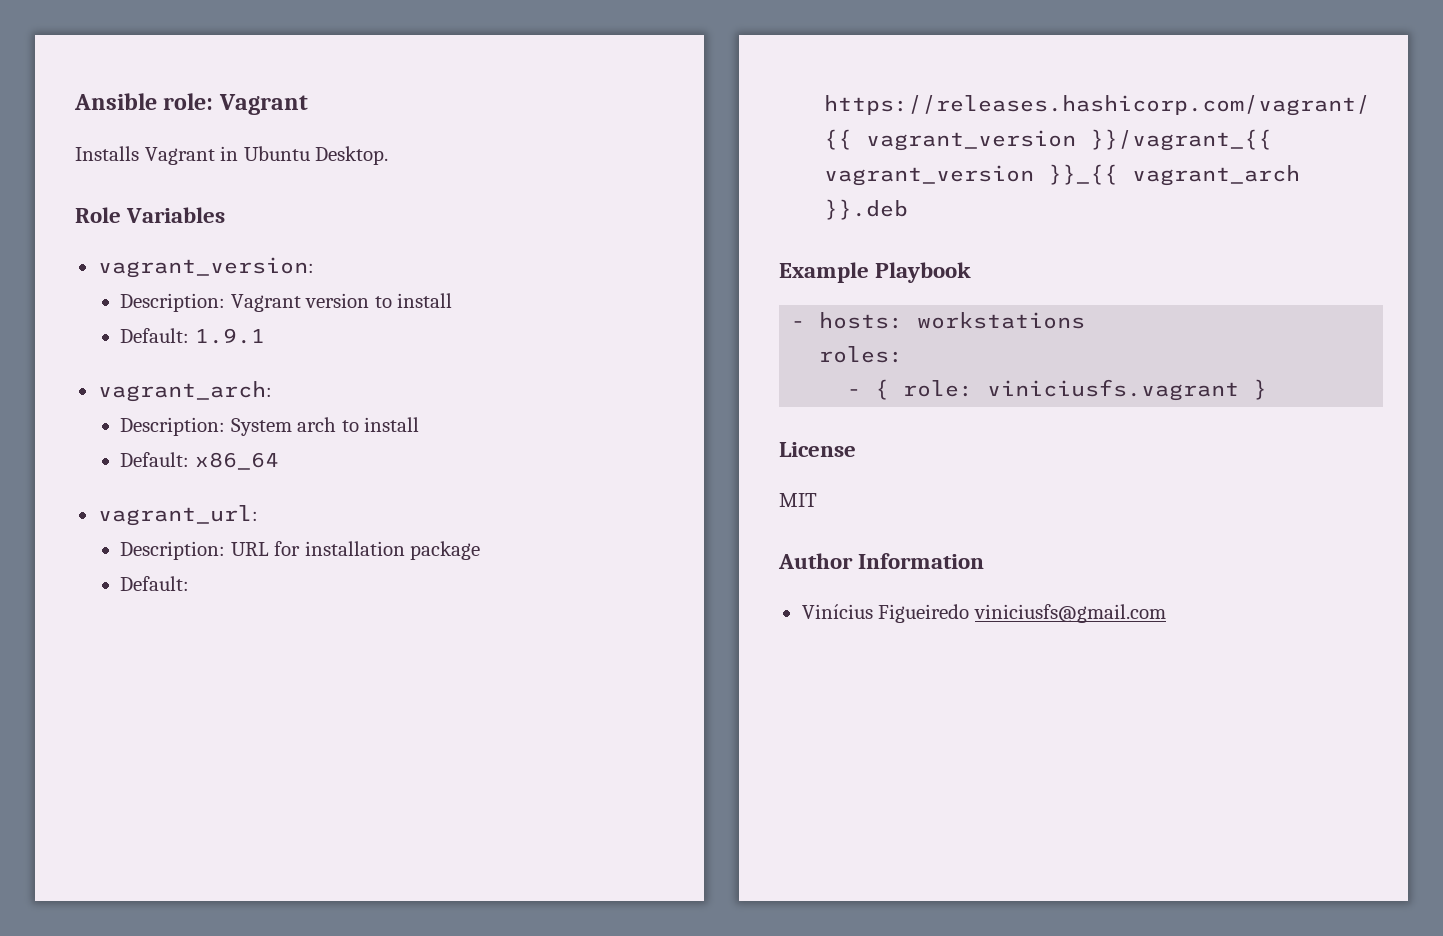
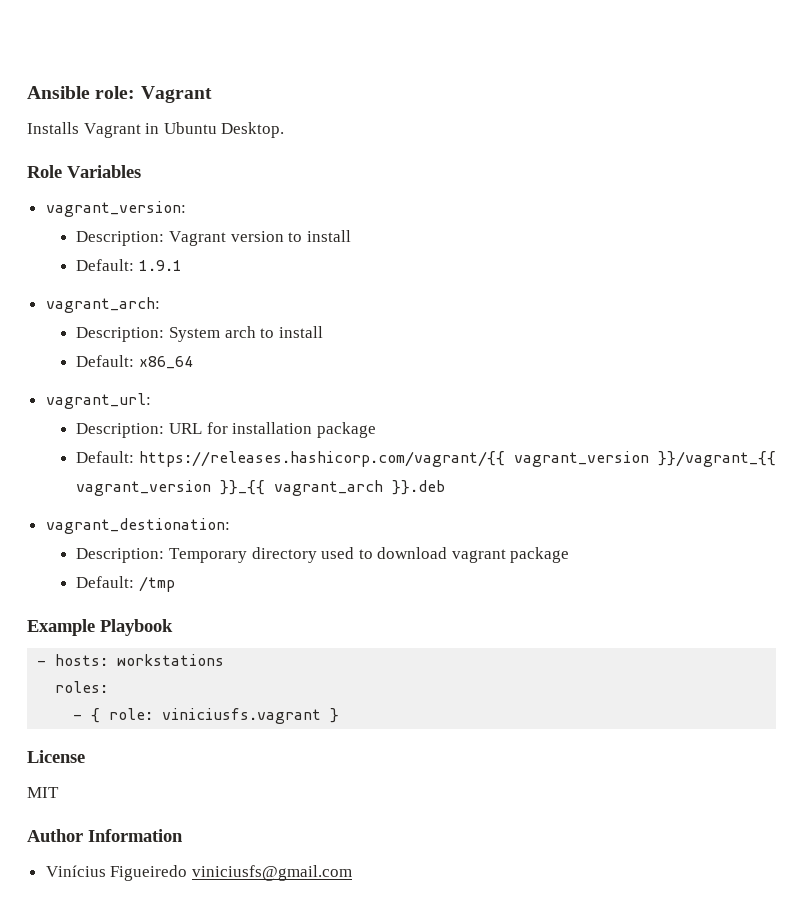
(909, 209) none -> [45,518,230,534] [76,547,570,563] [76,576,175,592] // vagrant_destionation: // Description: Temporary directory used to download vagrant package // Default: /tmp

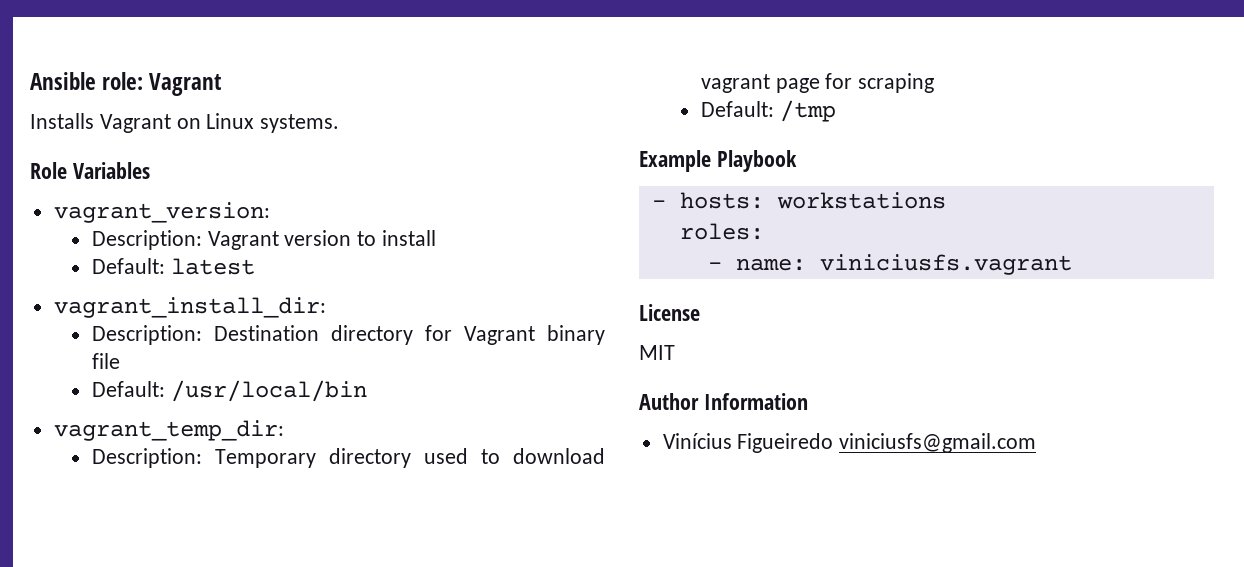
[145,122,285,138] in Ubuntu Desktop. -> [176,113,340,133] on Linux systems.
[138,260,182,271] [45,297,160,313] [76,326,323,342] [76,355,193,369] [45,393,151,409] [76,422,376,438] [76,451,776,467] [76,480,446,496] [45,518,230,534] 1.9.1 // vagrant_arch: // Description: System arch to install // Default: x86_64 // vagrant_url: // Description: URL for installation package // Default: https://releases.hashicorp.com/vagrant/{{ vagrant_version }}/vagrant_{{ vagrant_version }}_{{ vagrant_arch }}.deb // vagrant_destionation: -> [170,258,255,275] [53,297,326,318] [91,325,605,345] [91,353,120,369] [91,380,367,402] [53,420,284,441] latest // vagrant_install_dir: // Description: Destination directory for Vagrant binary file // Default: /usr/local/bin // vagrant_temp_dir:
[510,547,570,563] package -> [775,73,935,93] page for scraping
[91,708,154,723] { role: -> [735,258,806,271] name:
[330,708,340,723] } -> (1072, 264) none

